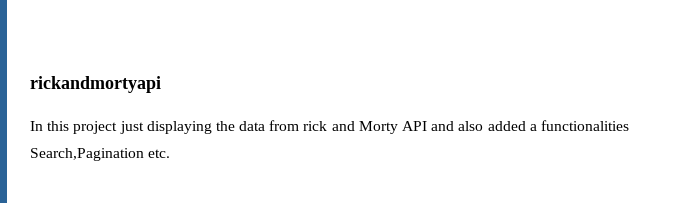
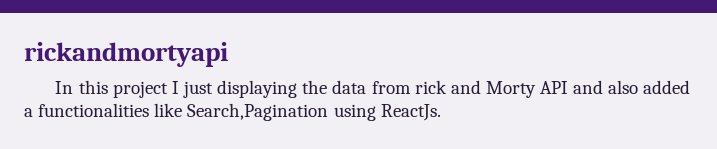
(118, 127) none -> [171,81,179,94] I
[30,148,171,161] Search,Pagination etc. -> [154,103,441,121] like Search,Pagination using ReactJs.

